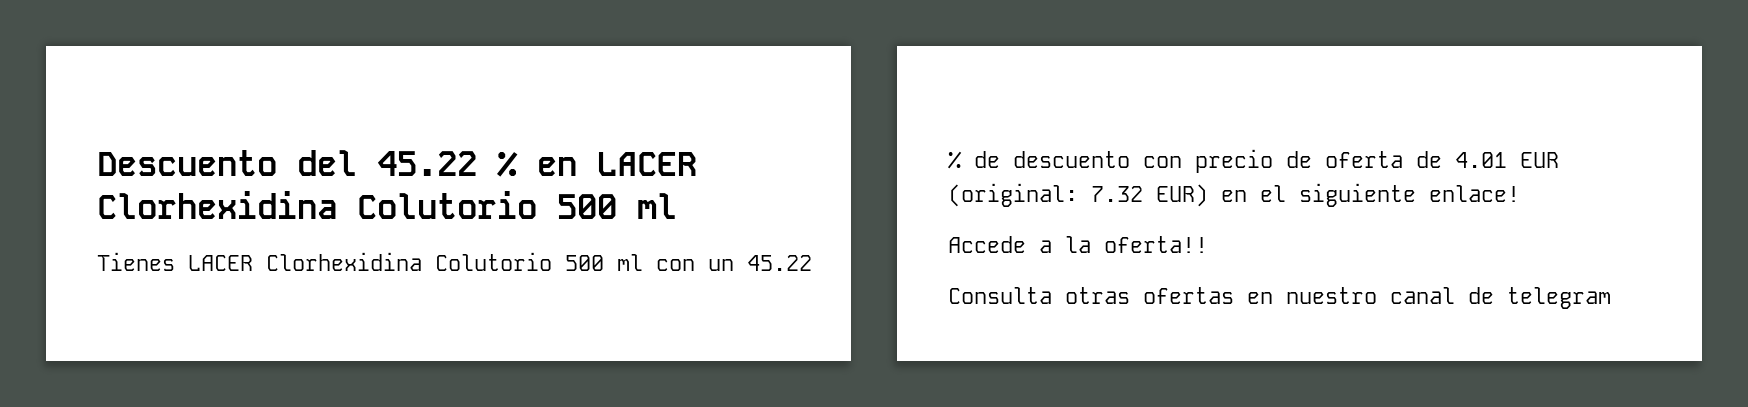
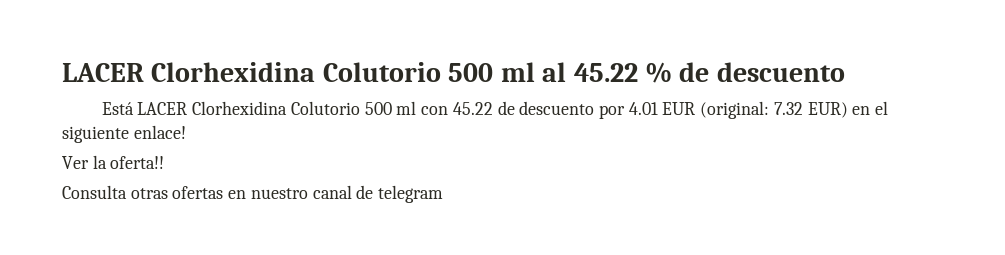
[97,150,697,177] [97,191,677,219] [97,252,175,271] Descuento del 45.22 % en LACER Clorhexidina Colutorio 500 ml // Tienes -> [62,62,845,83] [101,102,134,115] LACER Clorhexidina Colutorio 500 ml al 45.22 % de descuento // Está
[708,255,812,271] [948,149,1442,173] un 45.22 % de descuento con precio de oferta de -> [452,101,626,119] 45.22 de descuento por
[948,236,1052,253] Accede a -> [62,156,89,169] Ver

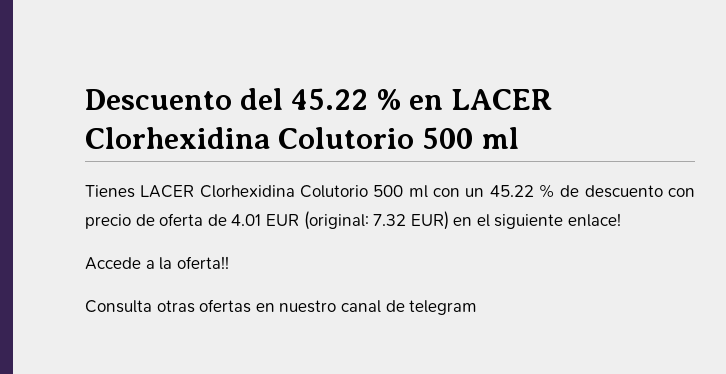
[62,62,845,83] [101,102,134,115] LACER Clorhexidina Colutorio 500 ml al 45.22 % de descuento // Está -> [85,88,553,110] [85,127,519,149] [85,185,135,198] Descuento del 45.22 % en LACER Clorhexidina Colutorio 500 ml // Tienes
[452,101,626,119] 45.22 de descuento por -> [465,184,695,198] [85,213,227,229] un 45.22 % de descuento con precio de oferta de
[62,156,89,169] Ver -> [85,257,155,270] Accede a

